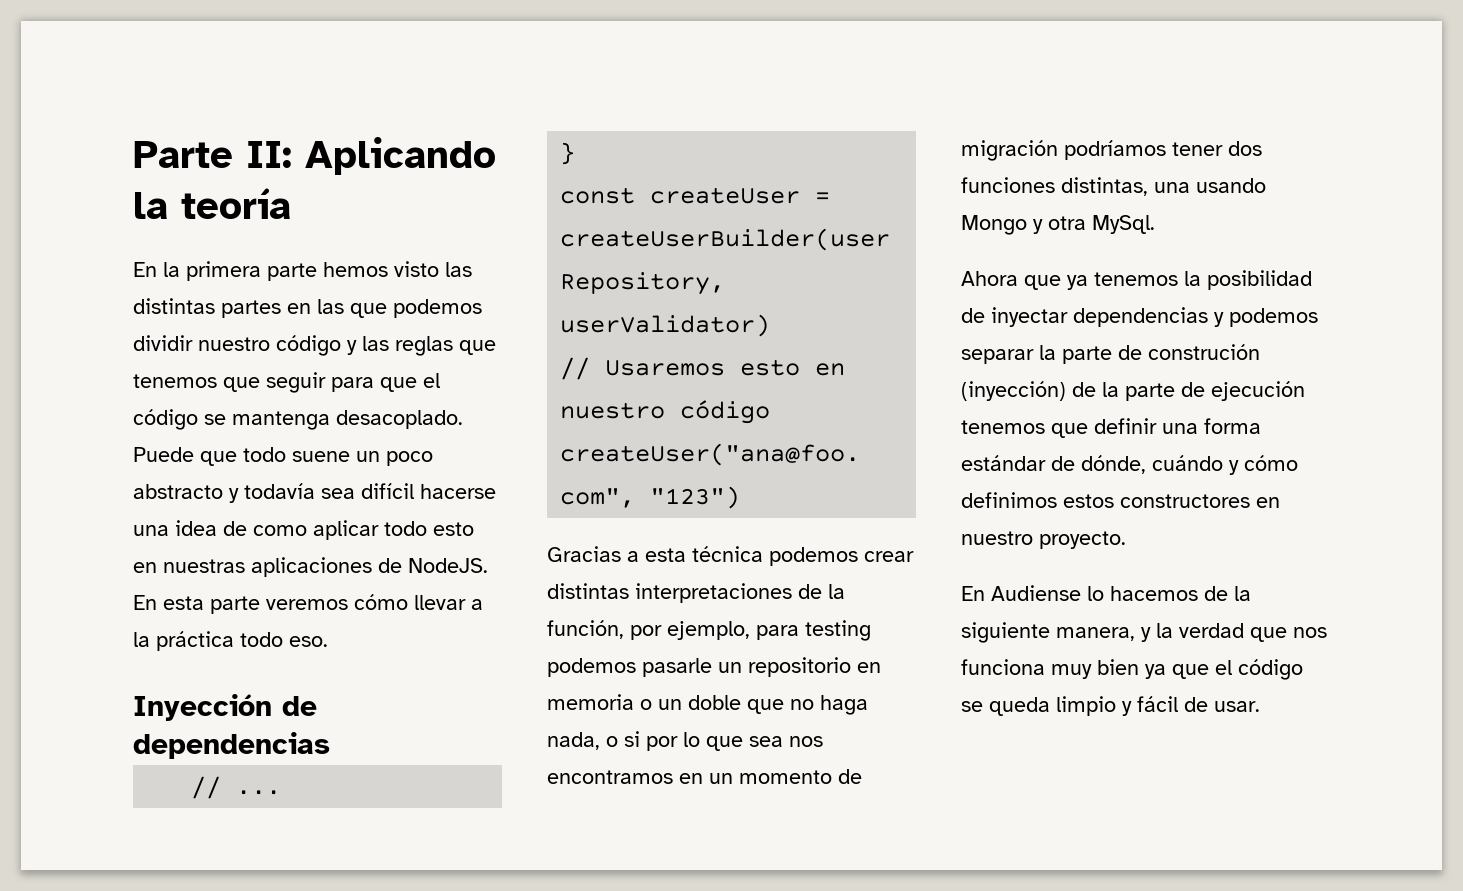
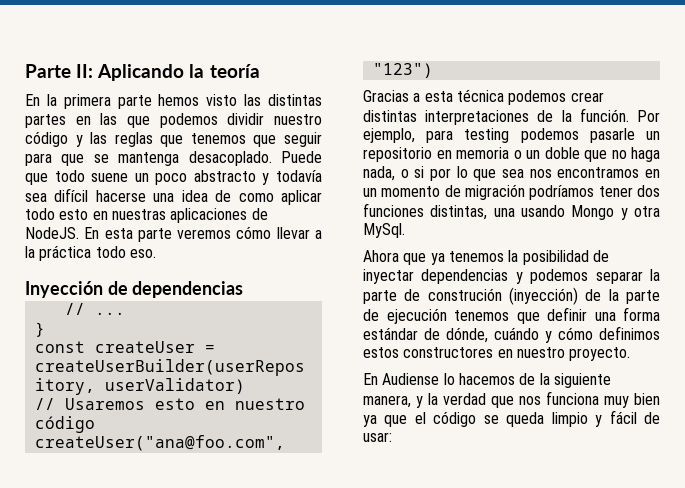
[423,373,440,388] [133,409,198,430] el código -> (85, 160) none
[547,620,662,640] función, por -> [579,108,660,122] función. Por
[1214,701,1260,712] usar. -> [363,432,392,442] usar:

